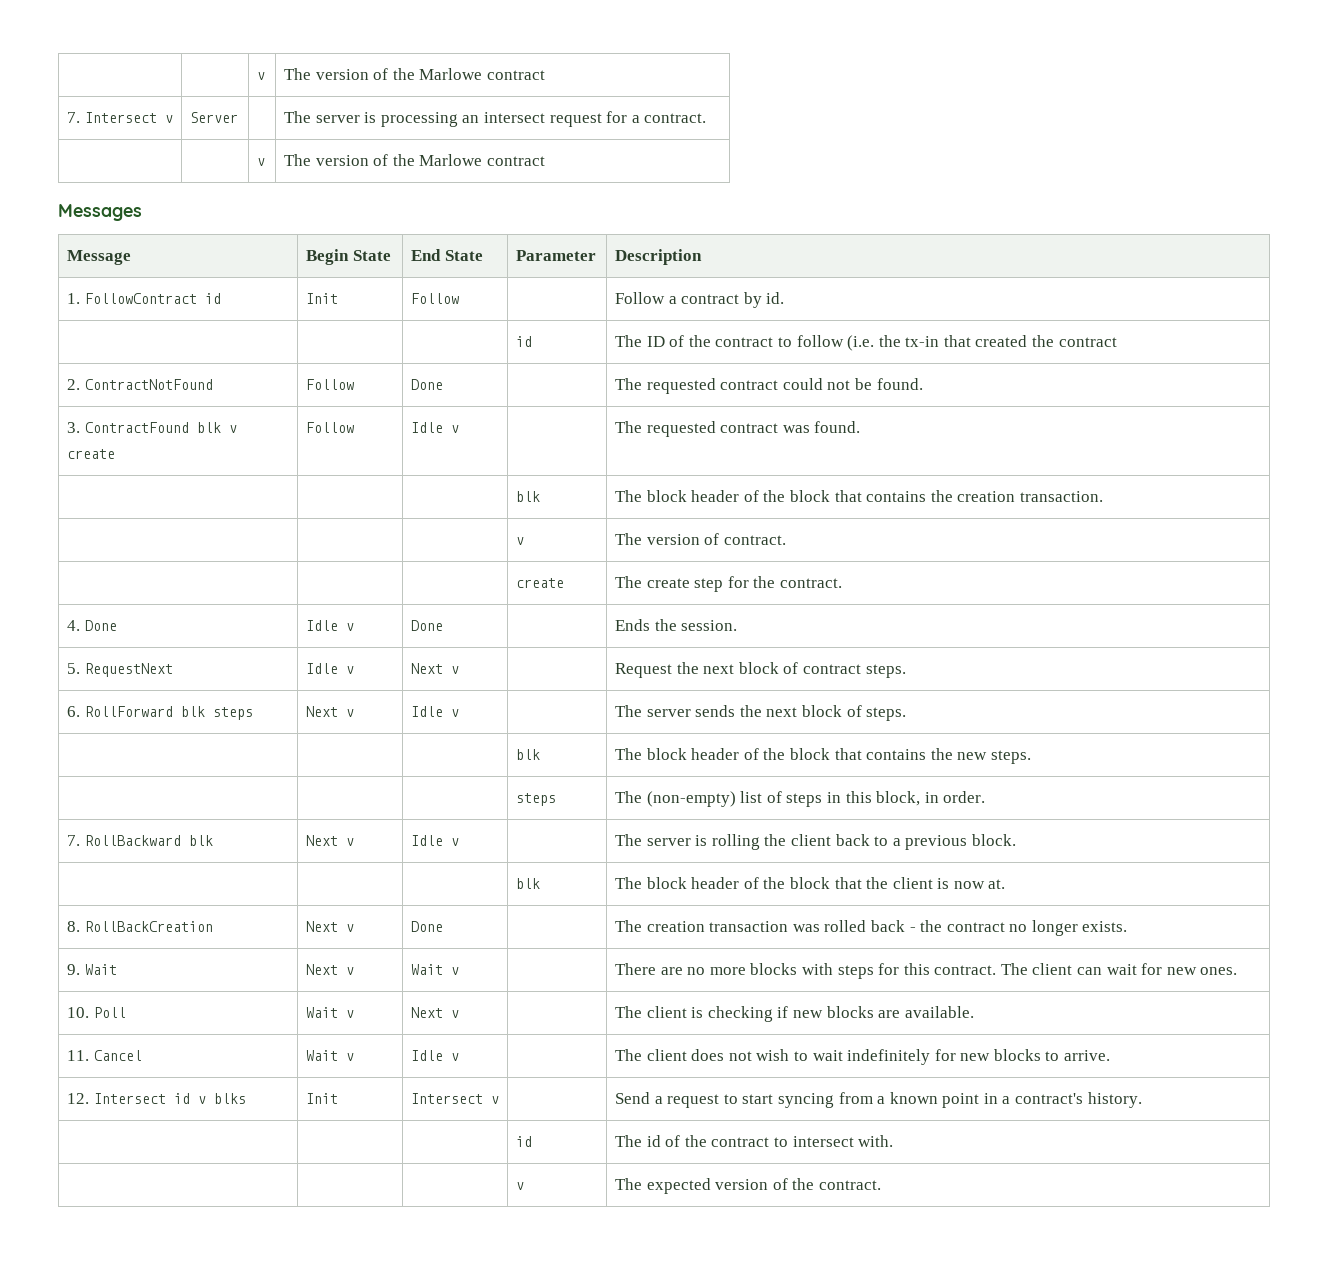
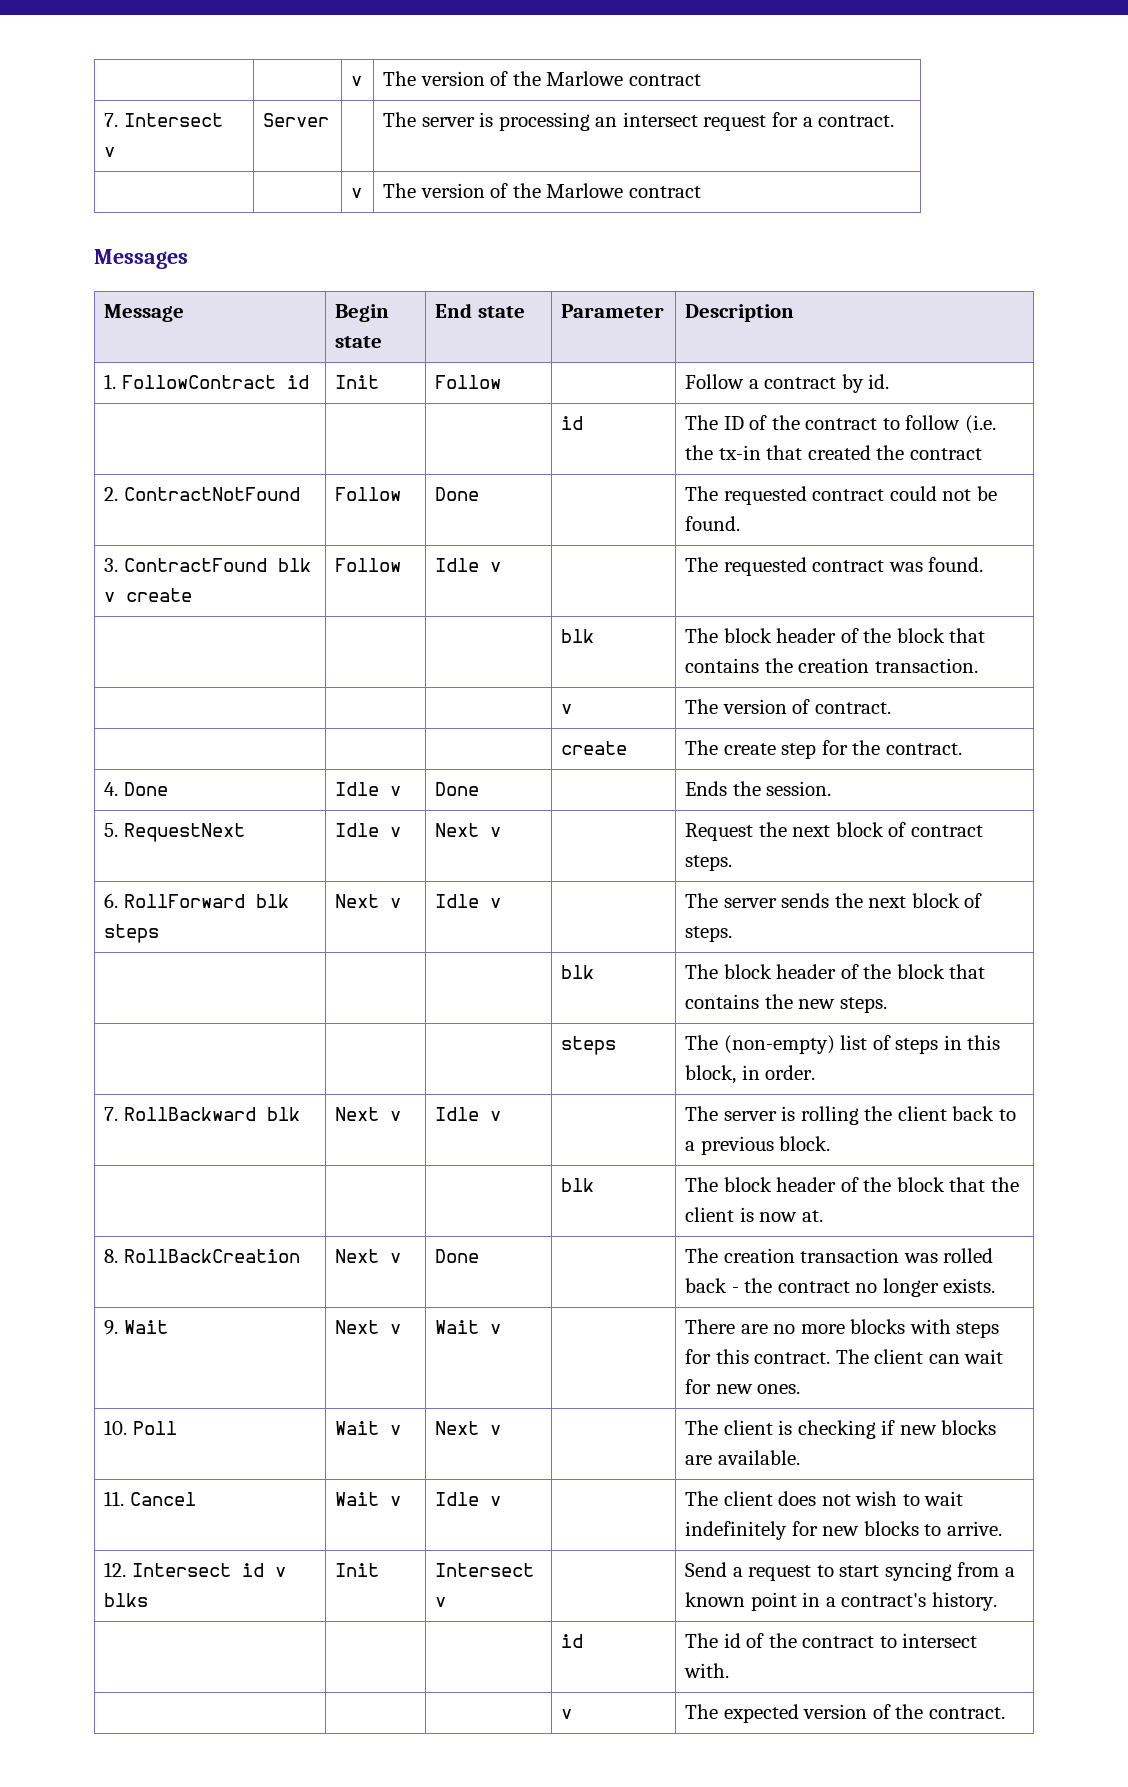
[352,250,391,261] State -> [335,336,383,348] state
[444,250,483,261] State -> [477,306,525,318] state

